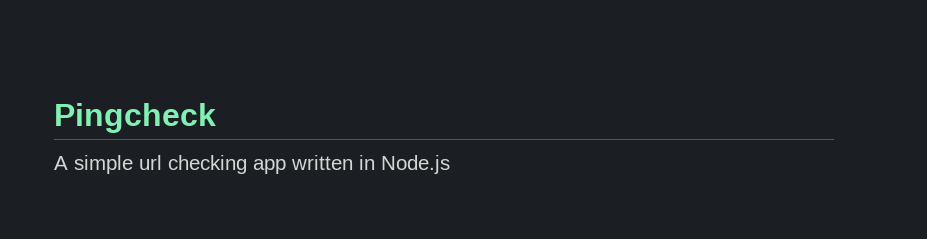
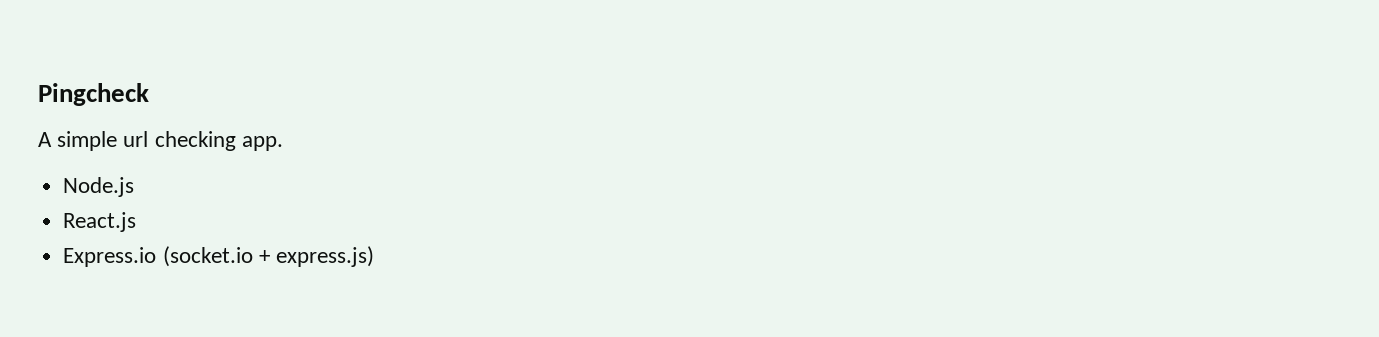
[253,155,450,174] app written in Node.js -> [241,136,283,151] [63,177,135,197] [63,212,137,232] [63,246,374,267] app. // Node.js // React.js // Express.io (socket.io + express.js)

